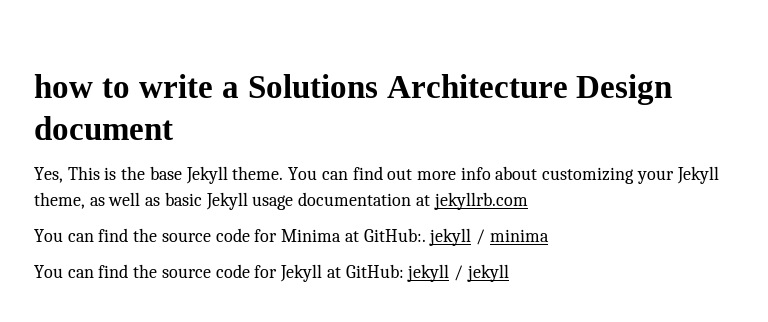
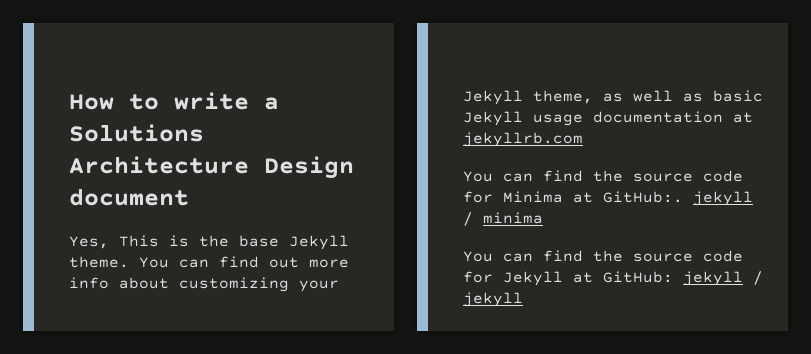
[34,74,93,98] how -> [69,94,114,110] How

